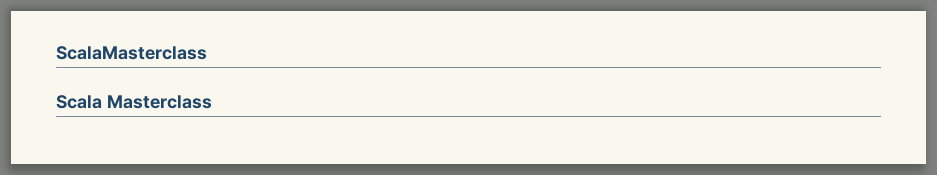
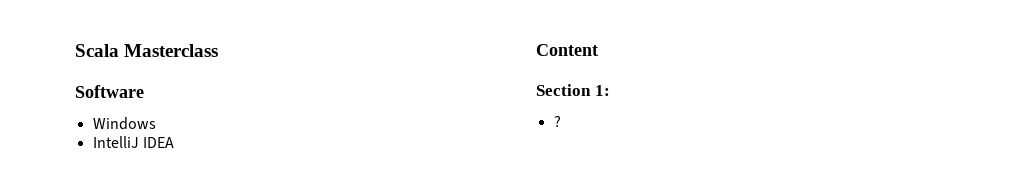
[56,46,207,60] ScalaMasterclass // -> (75, 50) none
(212, 102) none -> [75,85,144,98] [92,117,156,130] [92,136,174,148] [536,44,598,56] [536,84,610,96] [553,115,561,127] // Software // Windows // IntelliJ IDEA // Content // Section 1: // ?

